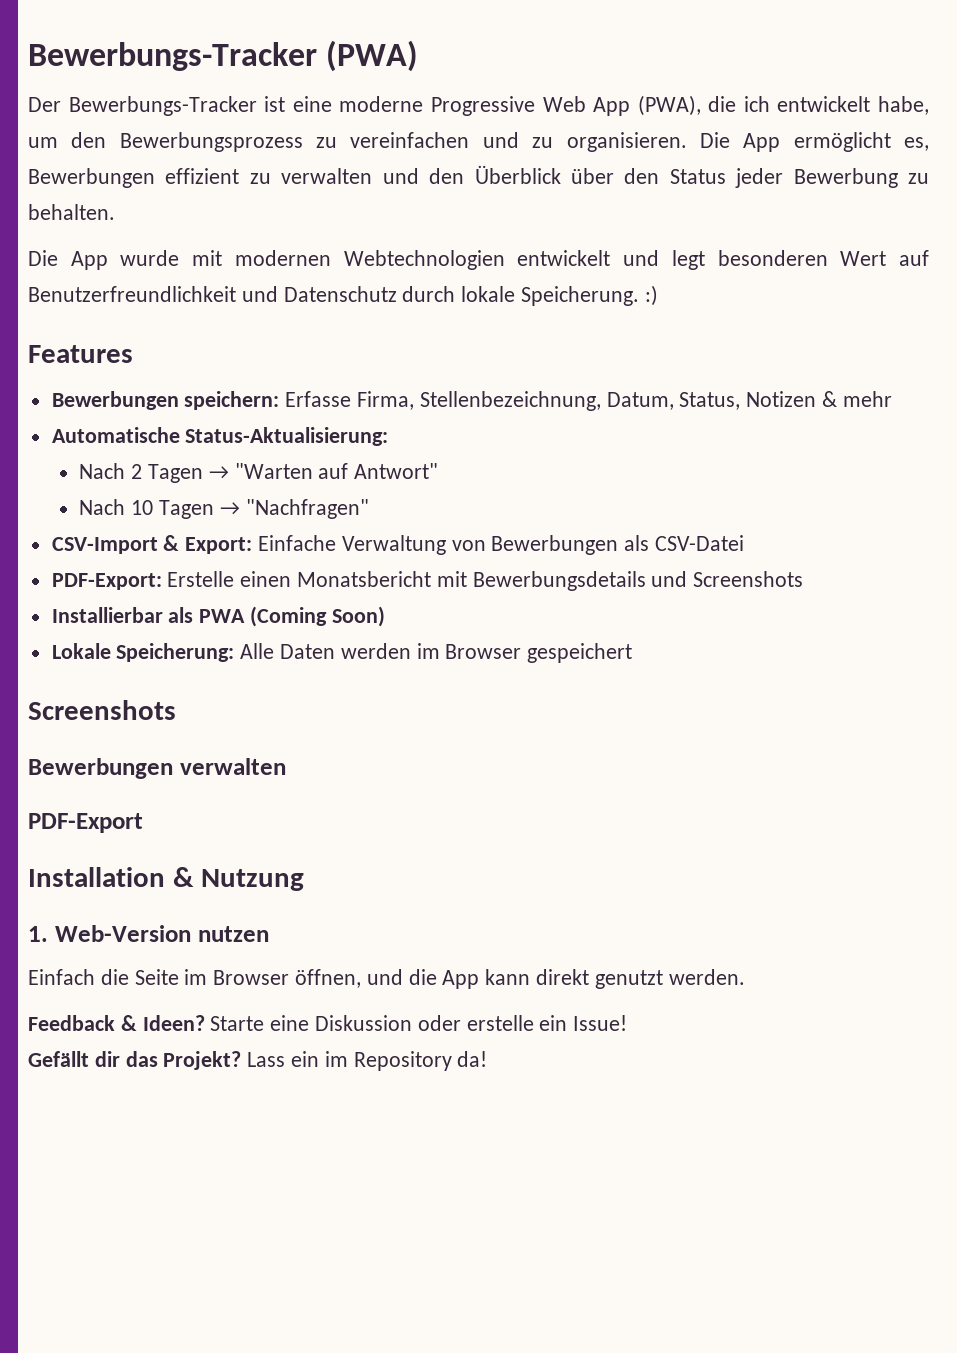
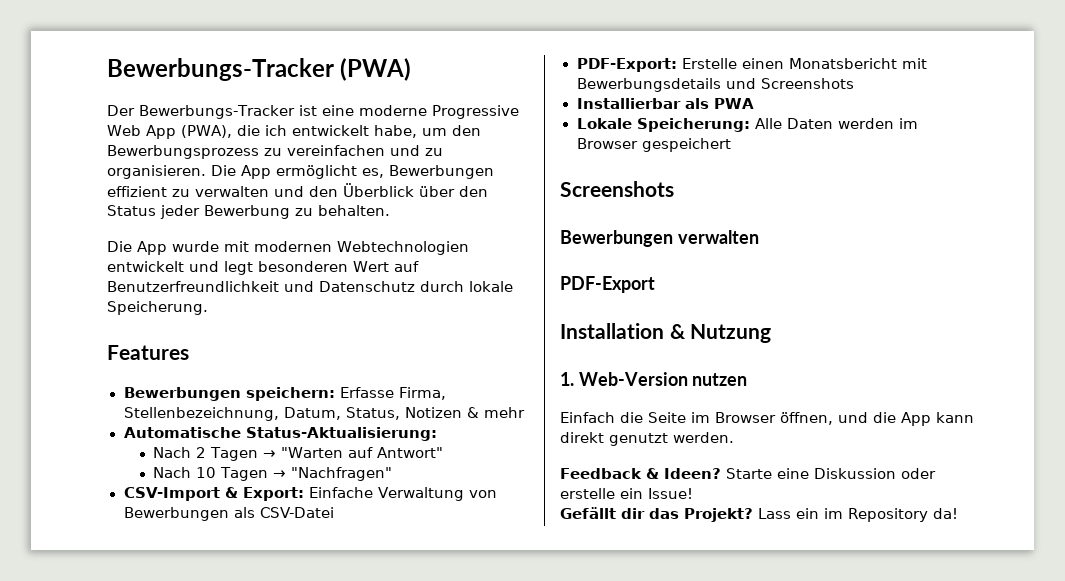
[644,285,658,306] :) -> (208, 308) none
[250,606,385,627] (Coming Soon) -> (754, 103) none

